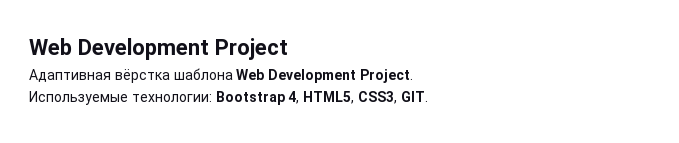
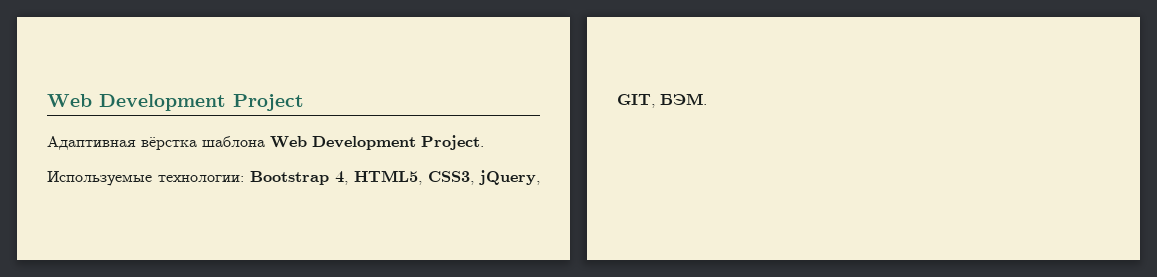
[400,91,428,102] GIT. -> [479,170,540,185] [617,93,707,108] jQuery, GIT, БЭМ.

